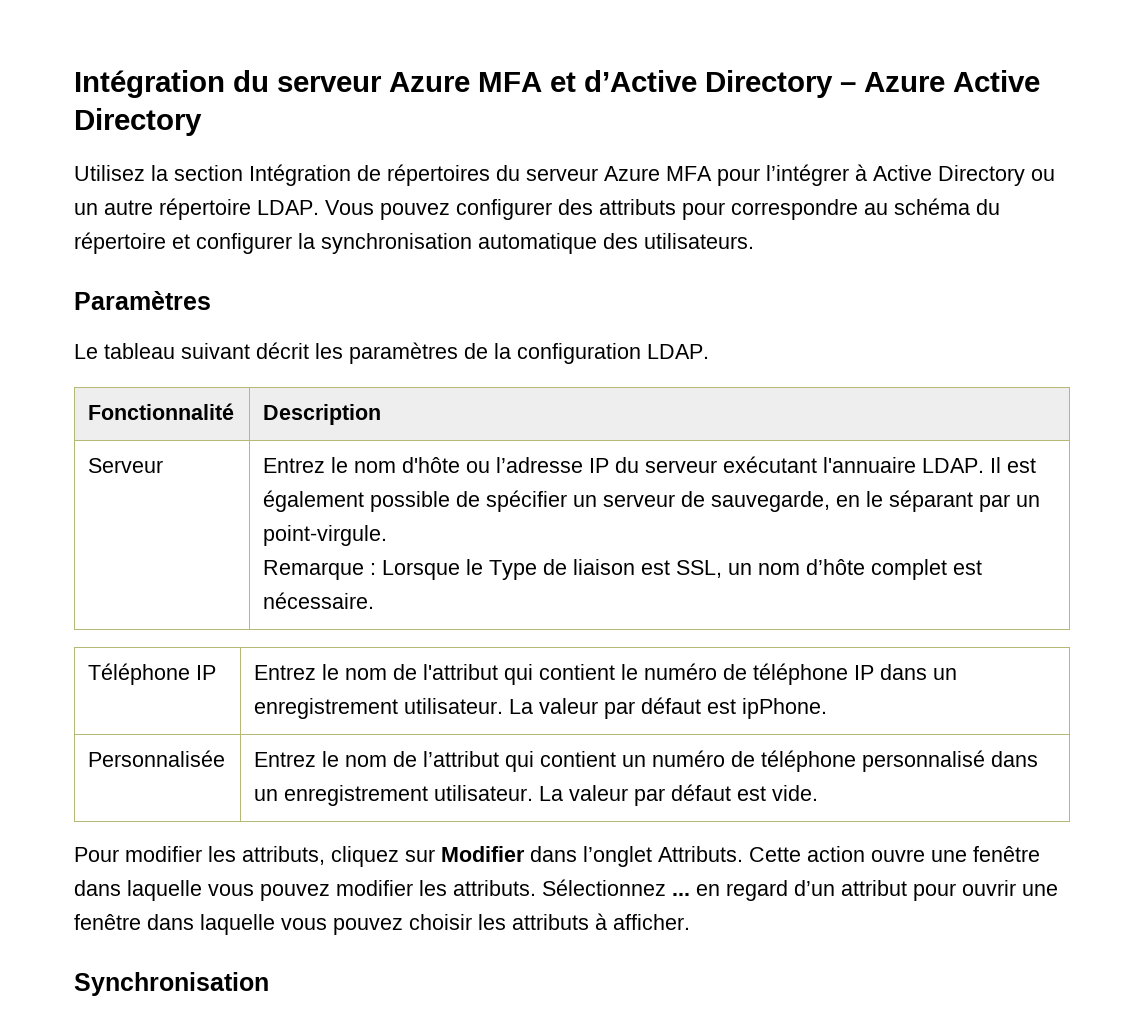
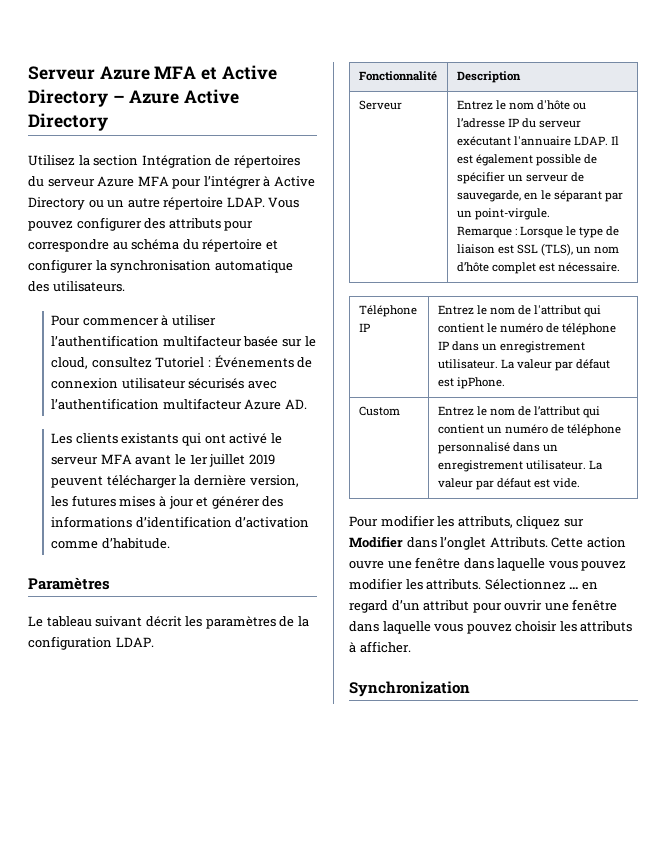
[74,70,382,98] Intégration du serveur -> [28,66,95,80] Serveur
[584,70,697,92] d’Active -> [221,65,277,80] Active
(754, 241) none -> [51,315,216,326] [51,335,316,347] [51,355,313,369] [51,378,277,389] [51,398,307,410] [51,433,282,446] [51,454,275,467] [51,475,299,488] [51,495,284,509] [51,516,310,528] [51,538,170,549] // Pour commencer à utiliser l’authentification multifacteur basée sur le cloud, consultez Tutoriel : Événements de connexion utilisateur sécurisés avec l’authentification multifacteur Azure AD. // Les clients existants qui ont activé le serveur MFA avant le 1er juillet 2019 peuvent télécharger la dernière version, les futures mises à jour et générer des informations d’identification d’activation comme d’habitude.
[489,560,538,580] Type -> [579,227,604,238] type
[676,560,723,578] SSL, -> [516,243,573,256] SSL (TLS),
[88,750,226,767] Personnalisée -> [358,406,400,416] Custom
[74,972,269,996] Synchronisation -> [349,681,470,697] Synchronization

